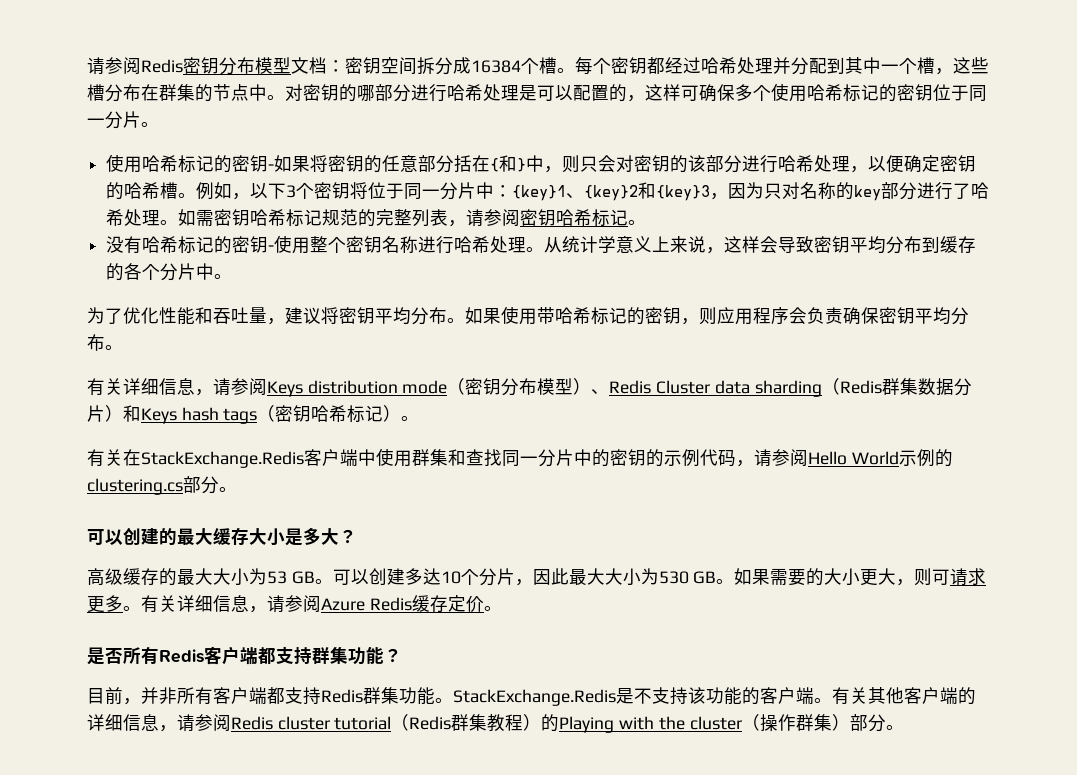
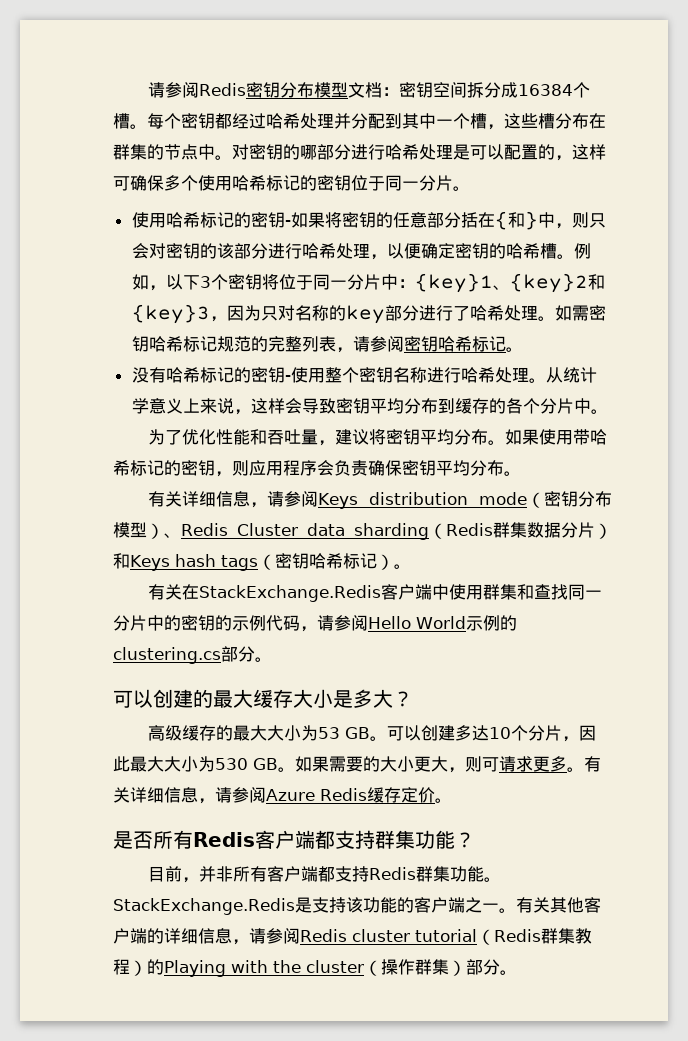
[634,688,652,704] 不 -> (312, 905) none
(814, 695) none -> [464,897,499,913] 之一

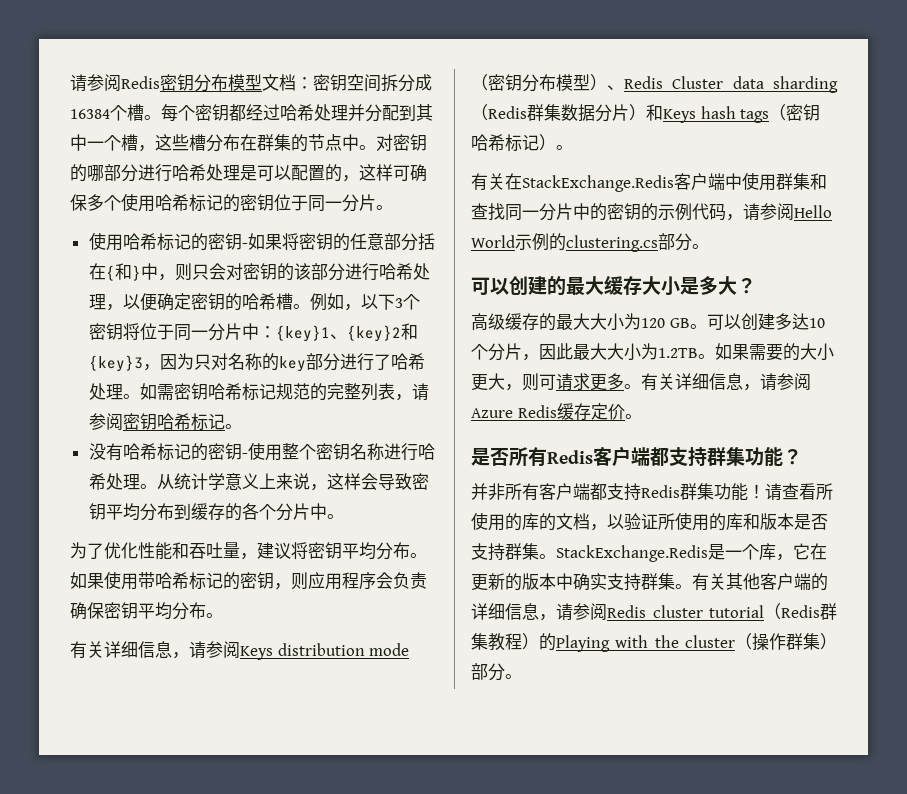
[318,727,341,739] 53 -> [641,318,665,328] 120
[215,758,278,770] 530 GB -> [658,348,698,358] 1.2TB
[148,866,200,883] 目前， -> (802, 457) none
[484,877,502,882] [113,897,499,915] 。StackExchange.Redis是支持该功能的客户端之一 -> [748,483,833,501] [471,512,828,531] [471,543,827,562] [471,573,675,591] ！请查看所使用的库的文档，以验证所使用的库和版本是否支持群集。StackExchange.Redis是一个库，它在更新的版本中确实支持群集

